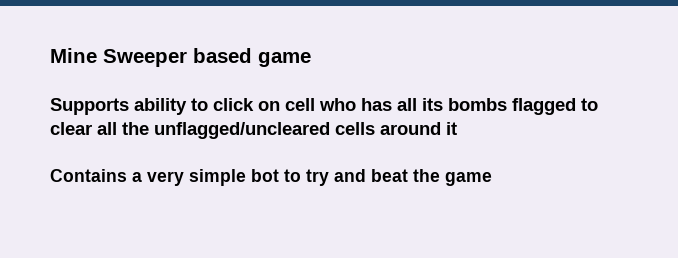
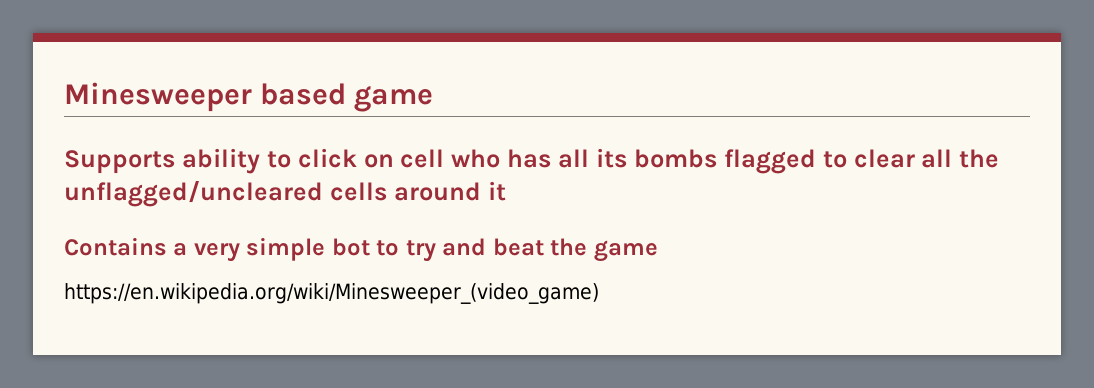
[50,48,187,67] Mine Sweeper -> [64,82,252,112] Minesweeper
(492, 179) none -> [64,283,599,304] // https://en.wikipedia.org/wiki/Minesweeper_(video_game)

